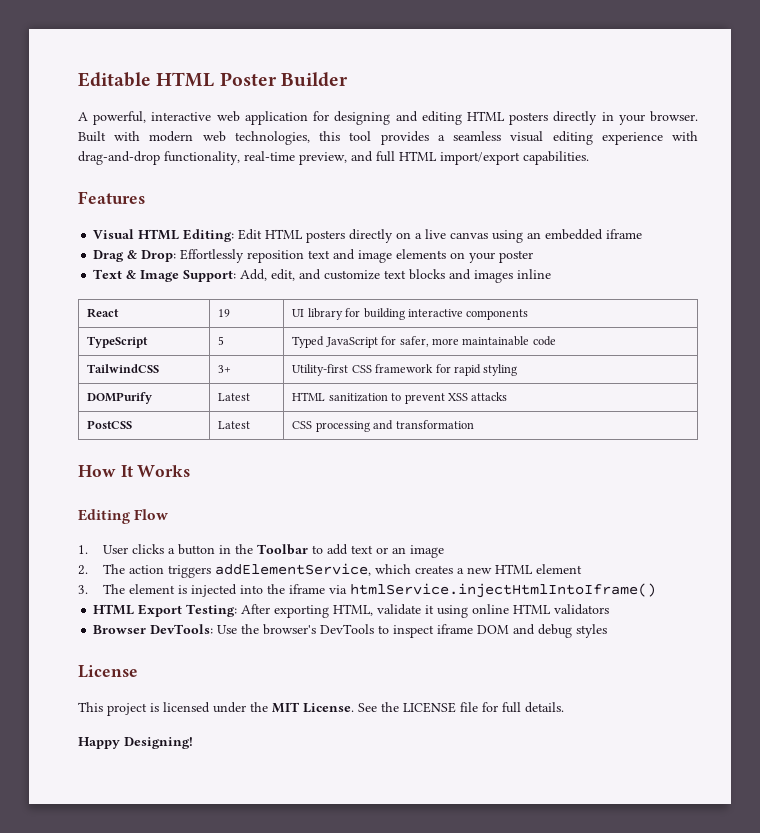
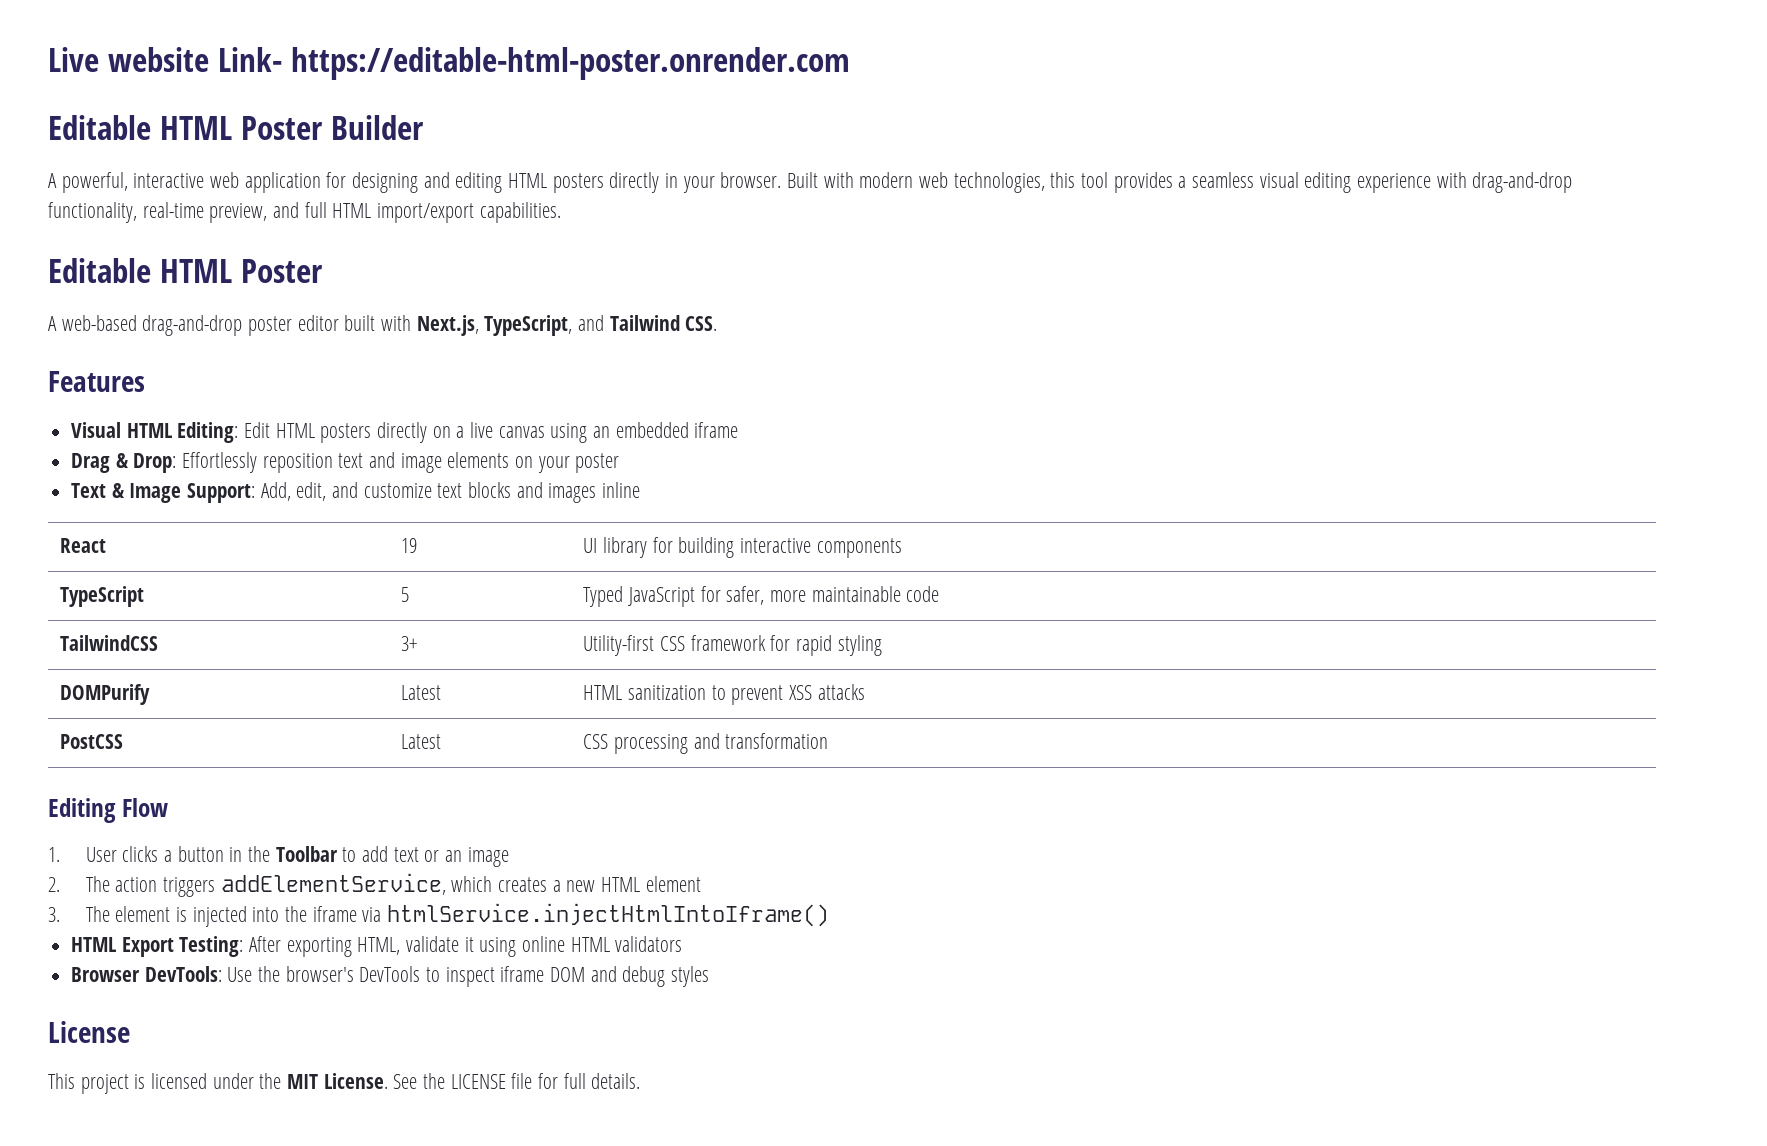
(78, 79) none -> [48,47,850,80] Live website Link- https://editable-html-poster.onrender.com //
(589, 158) none -> [48,258,323,283] [48,315,718,336] // Editable HTML Poster // A web-based drag-and-drop poster editor built with Next.js, TypeScript, and Tailwind CSS.
[78,465,191,477] // How It Works -> (829, 741) none
[78,737,193,749] // Happy Designing! -> (641, 1081) none

